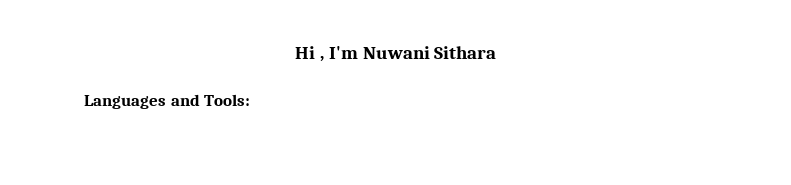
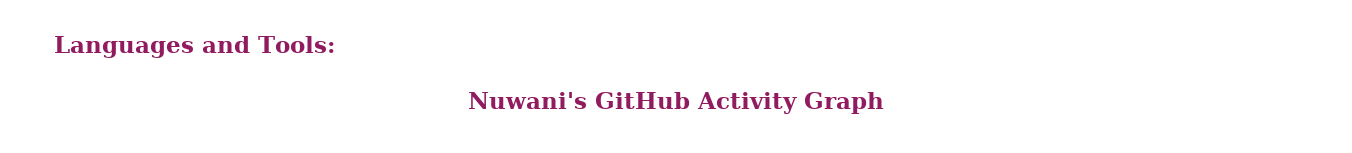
[294,46,497,62] Hi , I'm Nuwani Sithara // -> (54, 47) none
(251, 100) none -> [468,92,884,114] // Nuwani's GitHub Activity Graph

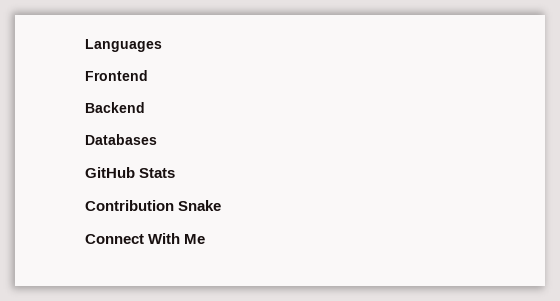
[202,36,335,53] [468,92,884,114] and Tools: // Nuwani's GitHub Activity Graph -> [85,70,148,81] [85,102,145,113] [85,134,157,145] [85,167,176,178] [85,200,222,211] [85,233,206,244] // Frontend // Backend // Databases // GitHub Stats // Contribution Snake // Connect With Me

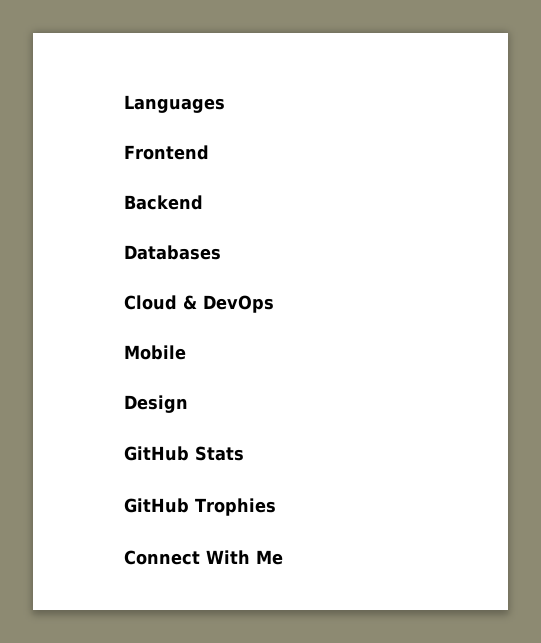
(157, 139) none -> [124,295,274,313] [124,345,186,360] [124,395,188,413] // Cloud & DevOps // Mobile // Design
[85,200,222,211] Contribution Snake -> [124,498,276,516] GitHub Trophies

